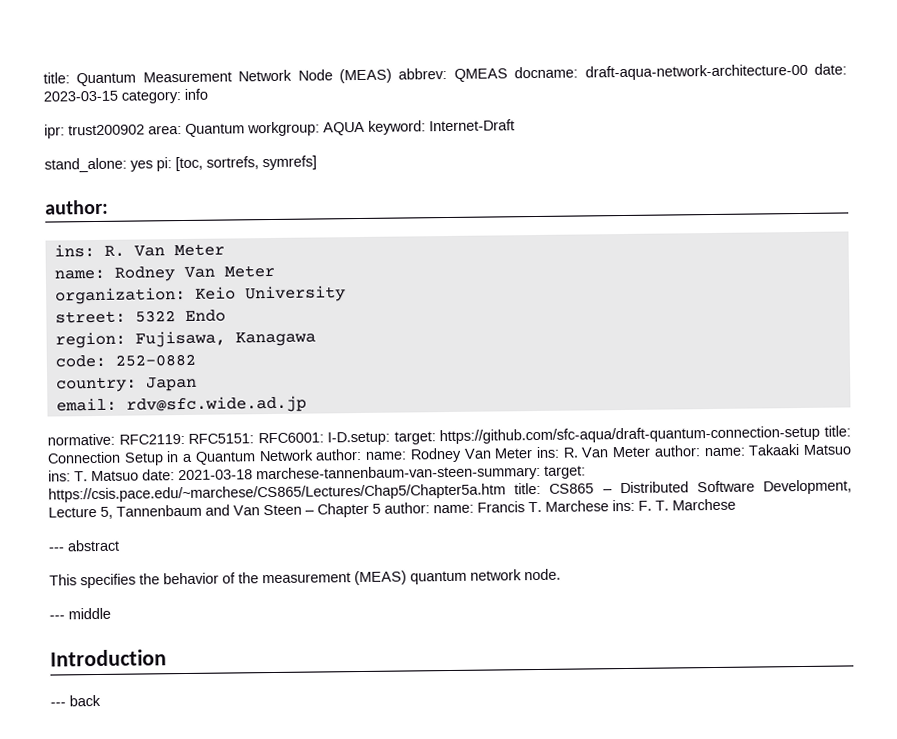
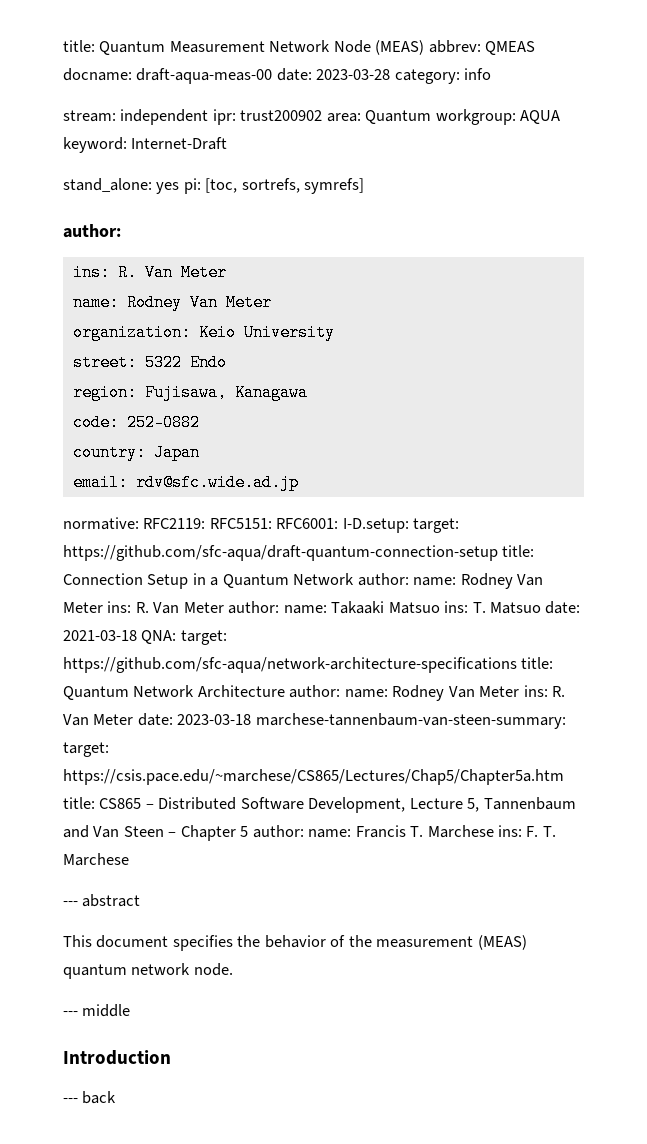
[584,63,847,81] [43,90,118,102] draft-aqua-network-architecture-00 date: 2023-03-15 -> [136,68,391,84] draft-aqua-meas-00 date: 2023-03-28
(208, 94) none -> [63,109,209,125] stream: independent
(253, 475) none -> [141,630,227,645] [63,657,554,673] [63,685,566,701] [63,713,252,726] QNA: target: https://github.com/sfc-aqua/network-architecture-specifications title: Quantum Network Architecture author: name: Rodney Van Meter ins: R. Van Meter date: 2023-03-18
(77, 580) none -> [96,935,169,948] document

